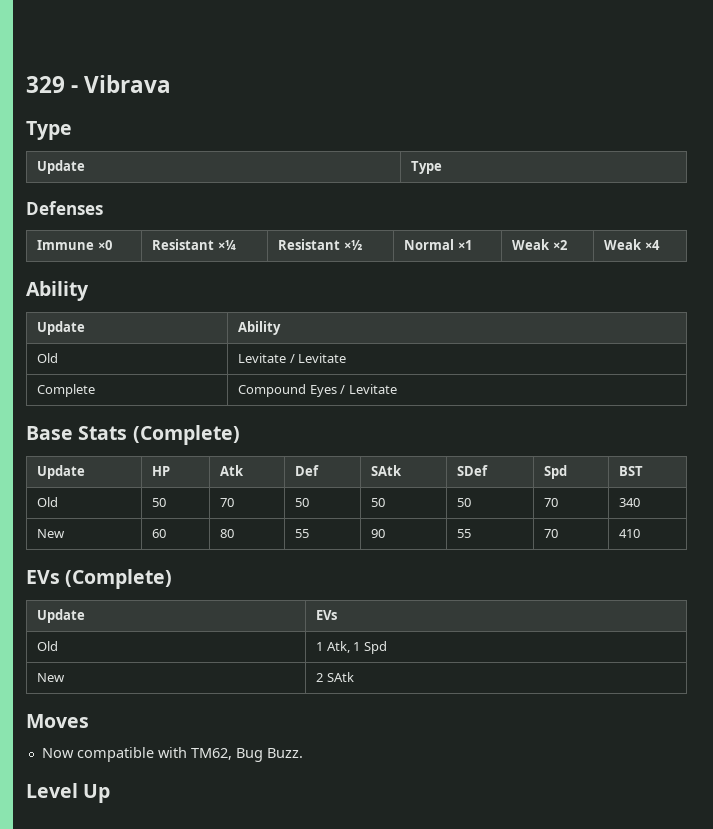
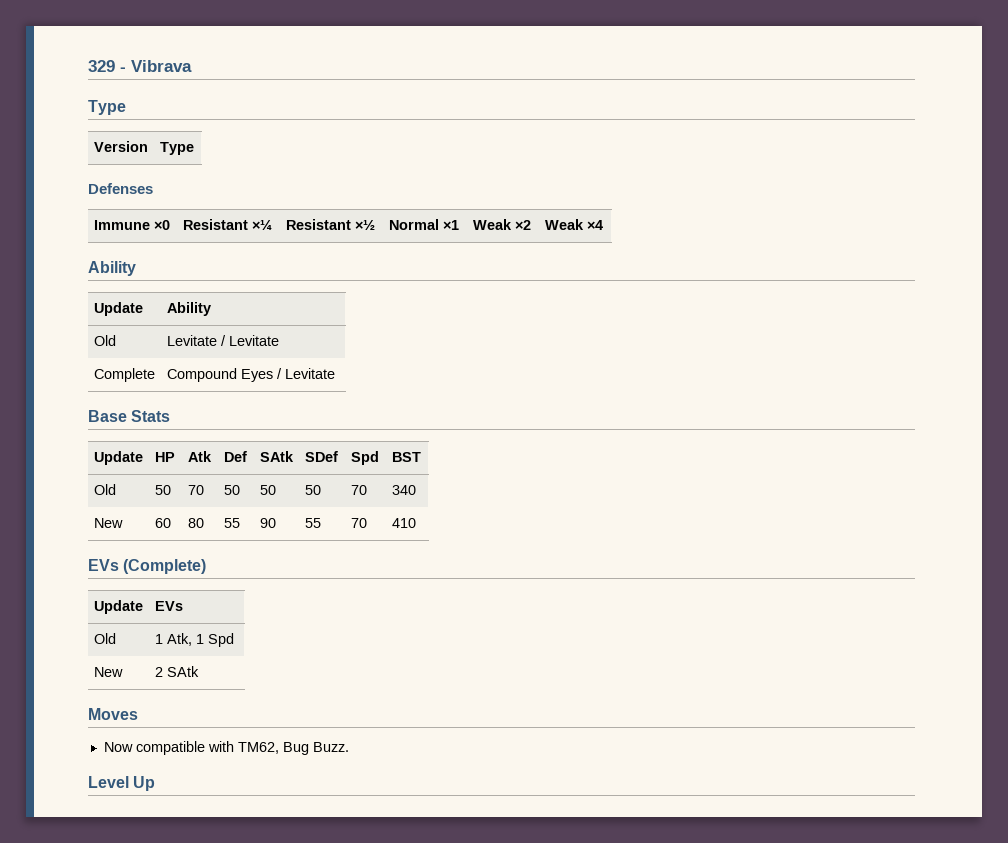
[37,160,86,174] Update -> [93,141,148,152] Version
[132,425,240,445] (Complete) -> (171, 416) none

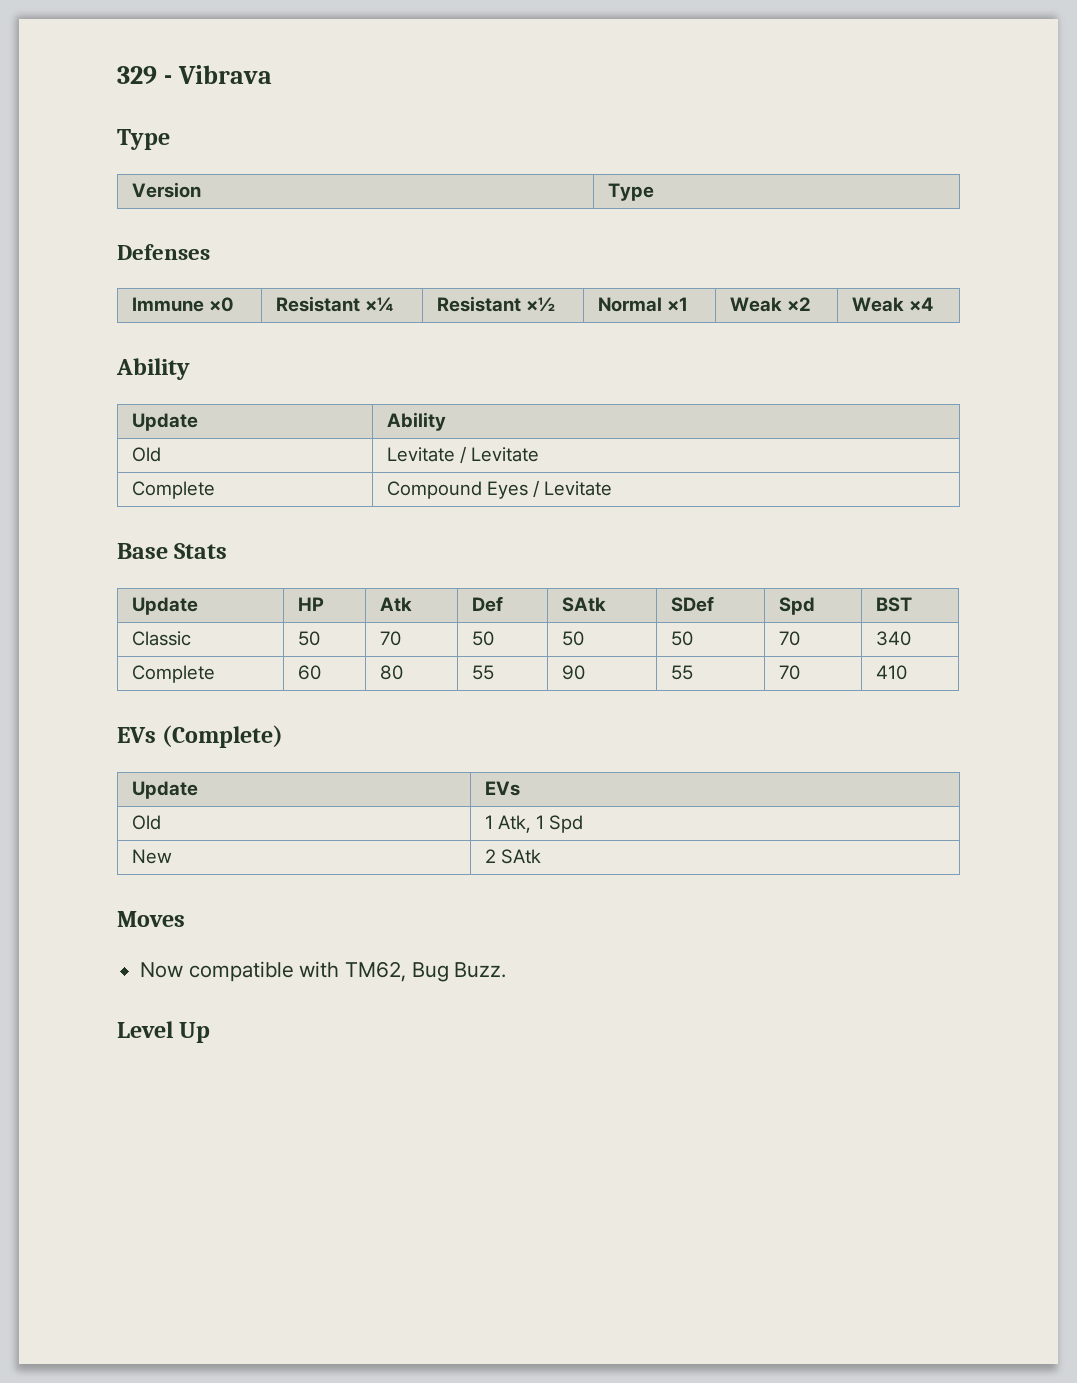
[93,484,116,495] Old -> [131,631,191,646] Classic
[93,518,123,528] New -> [131,665,215,683] Complete

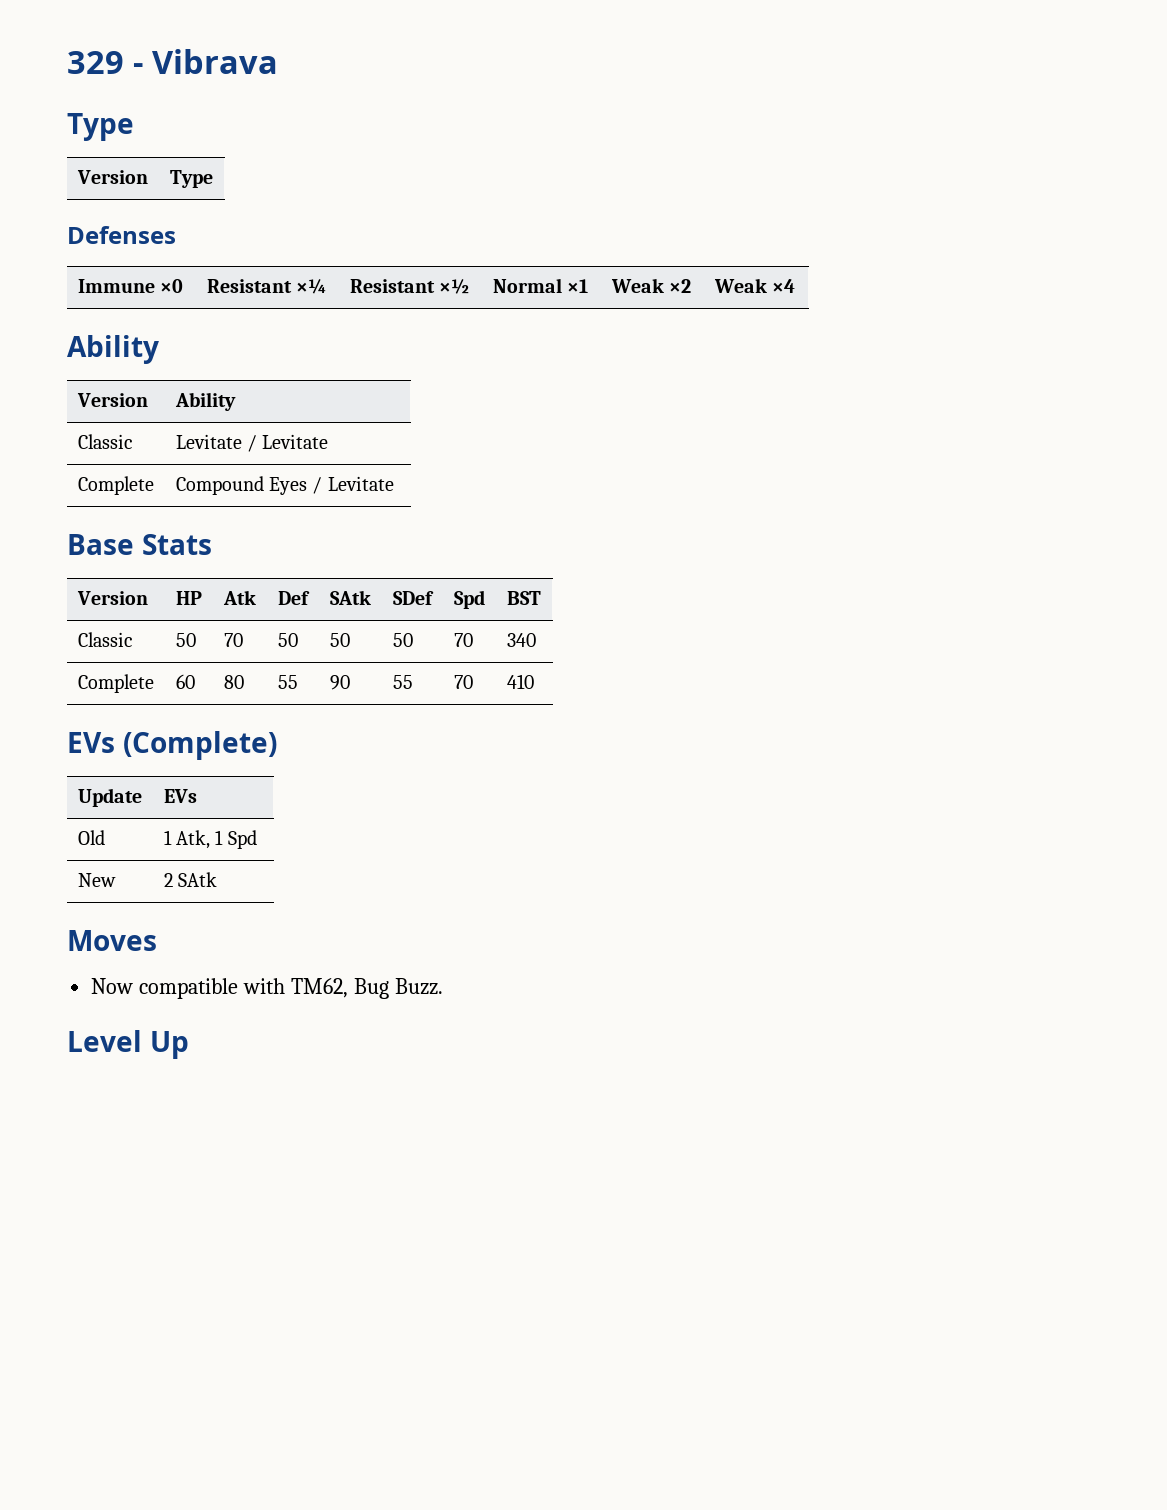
[131,413,198,431] [386,412,446,431] [131,447,161,462] Update | Ability // Old -> [76,393,148,407] [174,392,236,411] [77,434,132,449] Version | Ability // Classic
[131,597,198,615] Update -> [76,591,148,605] Version

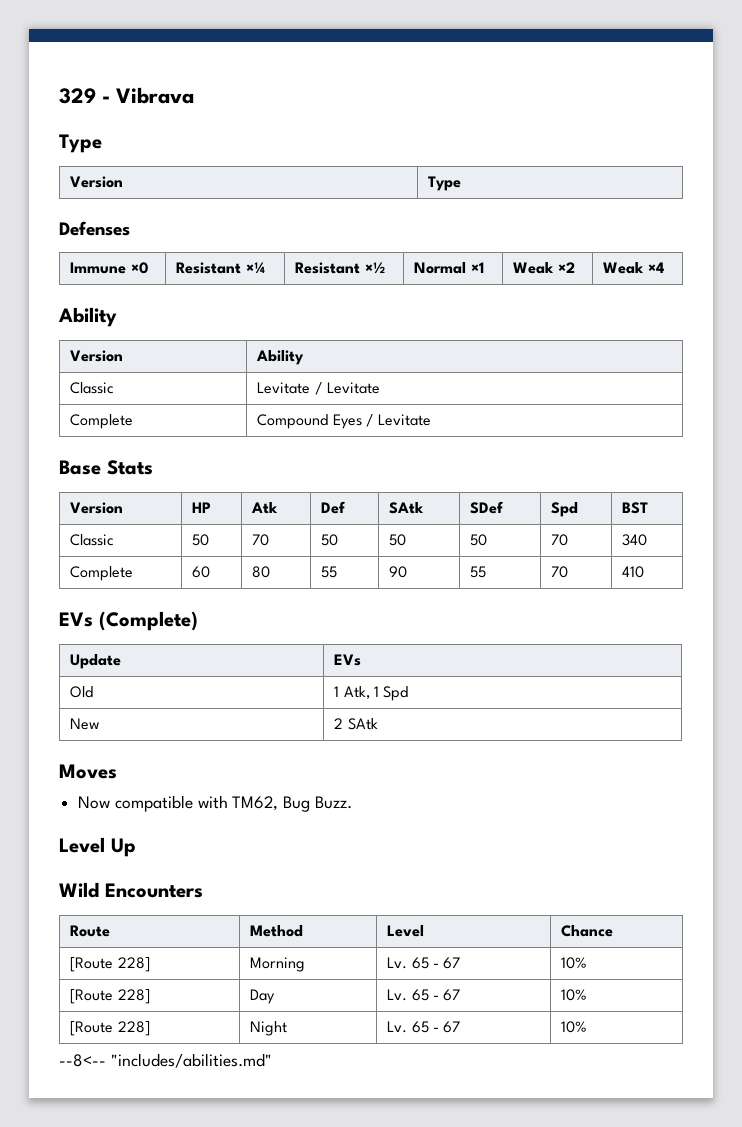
(189, 1045) none -> [59,882,203,898] [70,925,111,937] [250,925,304,937] [387,925,425,937] [561,925,614,937] [70,957,150,972] [250,957,306,972] [387,957,461,969] [561,957,588,969] [70,989,150,1004] [250,989,276,1004] [387,989,461,1001] [561,989,588,1001] [70,1021,150,1036] [250,1021,288,1036] [387,1021,461,1033] [561,1021,588,1033] [59,1053,272,1068] // Wild Encounters // Route | Method | Level | Chance // [Route 228] | Morning | Lv. 65 - 67 | 10% // [Route 228] | Day | Lv. 65 - 67 | 10% // [Route 228] | Night | Lv. 65 - 67 | 10% // --8<-- "includes/abilities.md"

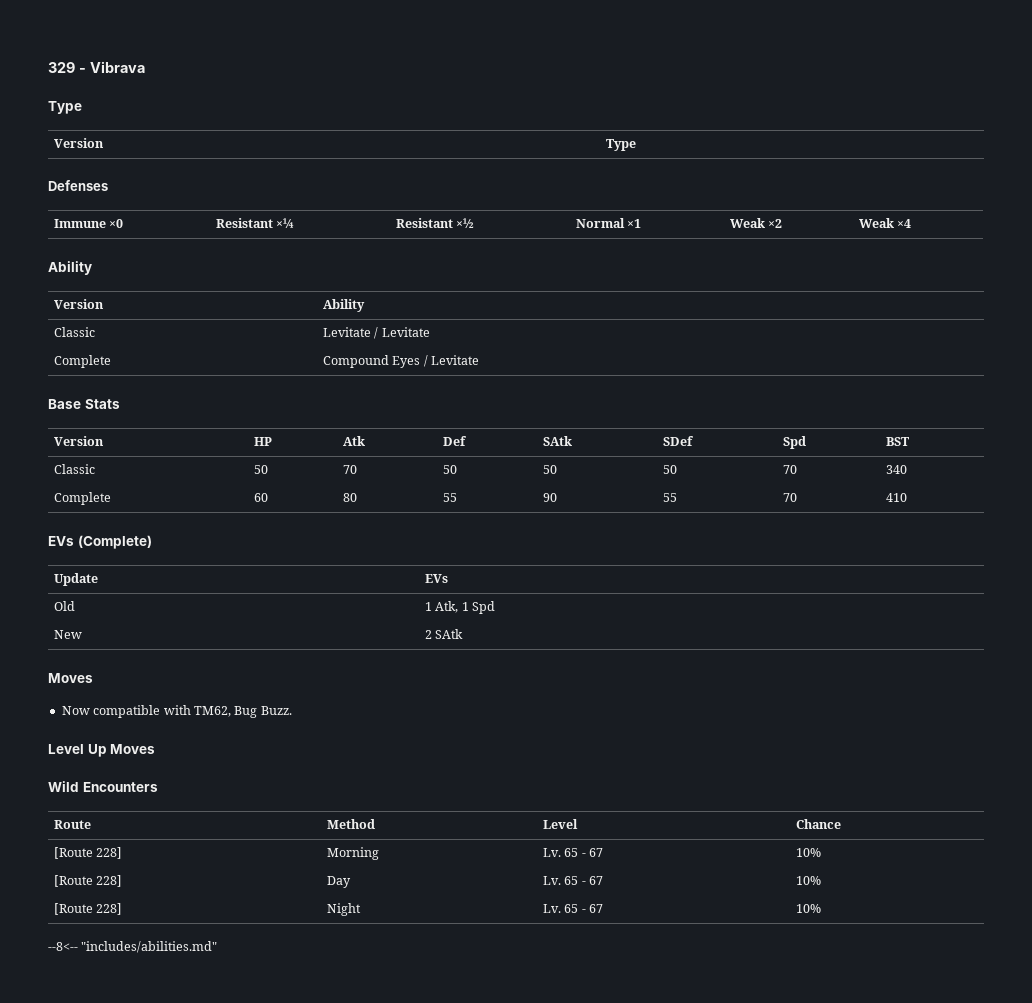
(136, 847) none -> [110,744,156,754] Moves

